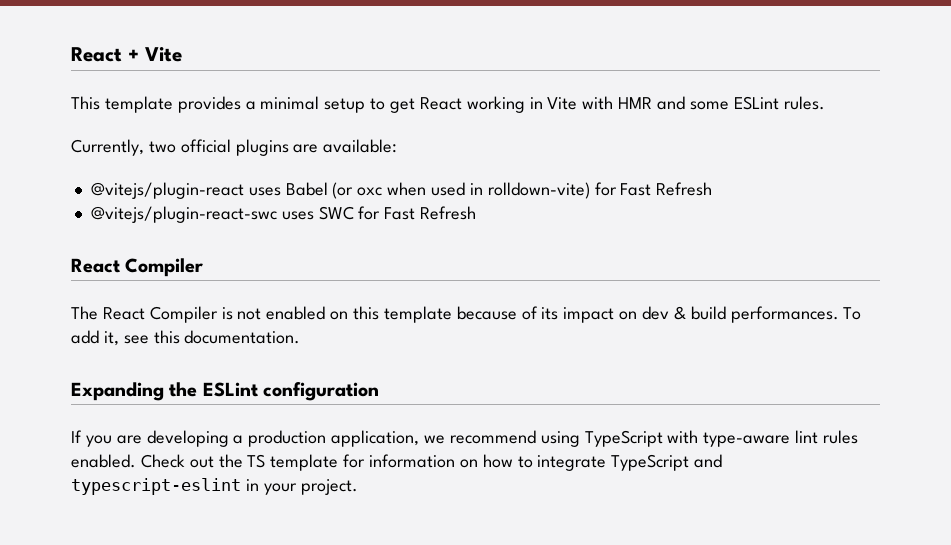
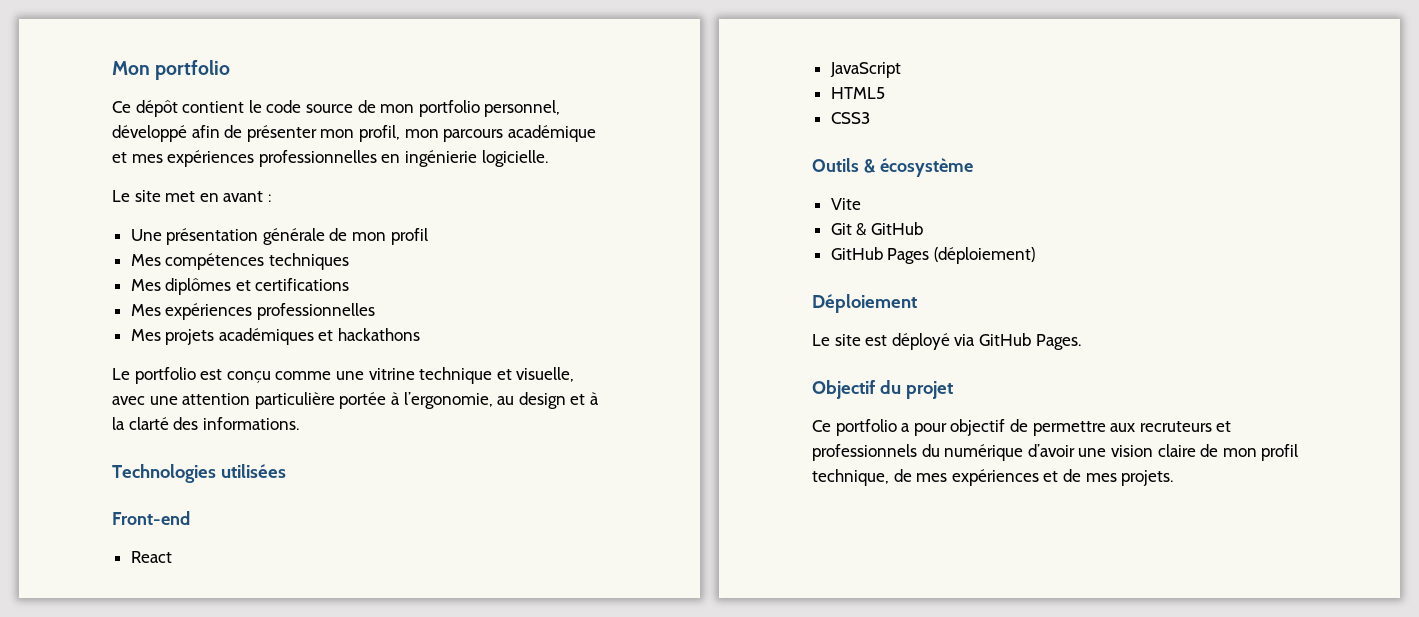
[71,47,182,62] [71,96,825,113] [71,139,398,156] [90,182,713,199] [90,206,477,223] [71,258,204,277] [71,306,862,323] [71,330,301,346] [71,382,380,401] [71,430,859,447] [71,454,723,471] [71,478,358,495] React + Vite // This template provides a minimal setup to get React working in Vite with HMR and some ESLint rules. // Currently, two official plugins are available: // @vitejs/plugin-react uses Babel (or oxc when used in rolldown-vite) for Fast Refresh // @vitejs/plugin-react-swc uses SWC for Fast Refresh // React Compiler // The React Compiler is not enabled on this template because of its impact on dev & build performances. To add it, see this documentation. // Expanding the ESLint configuration // If you are developing a production application, we recommend using TypeScript with type-aware lint rules enabled. Check out the TS template for information on how to integrate TypeScript and typescript-eslint in your project. -> [112,60,231,80] [112,100,561,117] [112,125,596,142] [112,150,548,167] [112,190,271,202] [130,228,428,245] [130,253,349,270] [130,278,350,295] [130,303,375,320] [130,328,421,345] [112,367,575,384] [112,392,599,409] [112,417,299,430] [112,464,286,483] [112,511,190,525] [130,551,172,563] [829,62,901,78] [830,87,885,99] [830,112,870,124] [812,158,973,177] [830,198,861,210] [830,222,923,236] [830,247,1035,264] [812,294,917,313] [812,333,1081,350] [812,380,953,399] [812,419,1232,436] [812,444,1299,461] [812,469,1174,486] Mon portfolio // Ce dépôt contient le code source de mon portfolio personnel, développé afin de présenter mon profil, mon parcours académique et mes expériences professionnelles en ingénierie logicielle. // Le site met en avant : // Une présentation générale de mon profil // Mes compétences techniques // Mes diplômes et certifications // Mes expériences professionnelles // Mes projets académiques et hackathons // Le portfolio est conçu comme une vitrine technique et visuelle, avec une attention particulière portée à l’ergonomie, au design et à la clarté des informations. // Technologies utilisées // Front-end // React // JavaScript // HTML5 // CSS3 // Outils & écosystème // Vite // Git & GitHub // GitHub Pages (déploiement) // Déploiement // Le site est déployé via GitHub Pages. // Objectif du projet // Ce portfolio a pour objectif de permettre aux recruteurs et professionnels du numérique d’avoir une vision claire de mon profil technique, de mes expériences et de mes projets.

